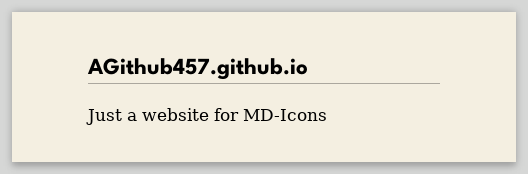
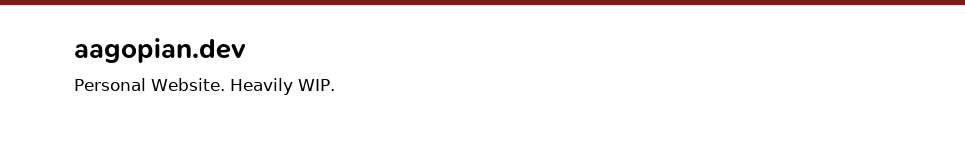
[87,58,308,80] [86,108,327,125] AGithub457.github.io // Just a website for MD-Icons -> [74,38,246,63] [74,78,335,95] aagopian.dev // Personal Website. Heavily WIP.

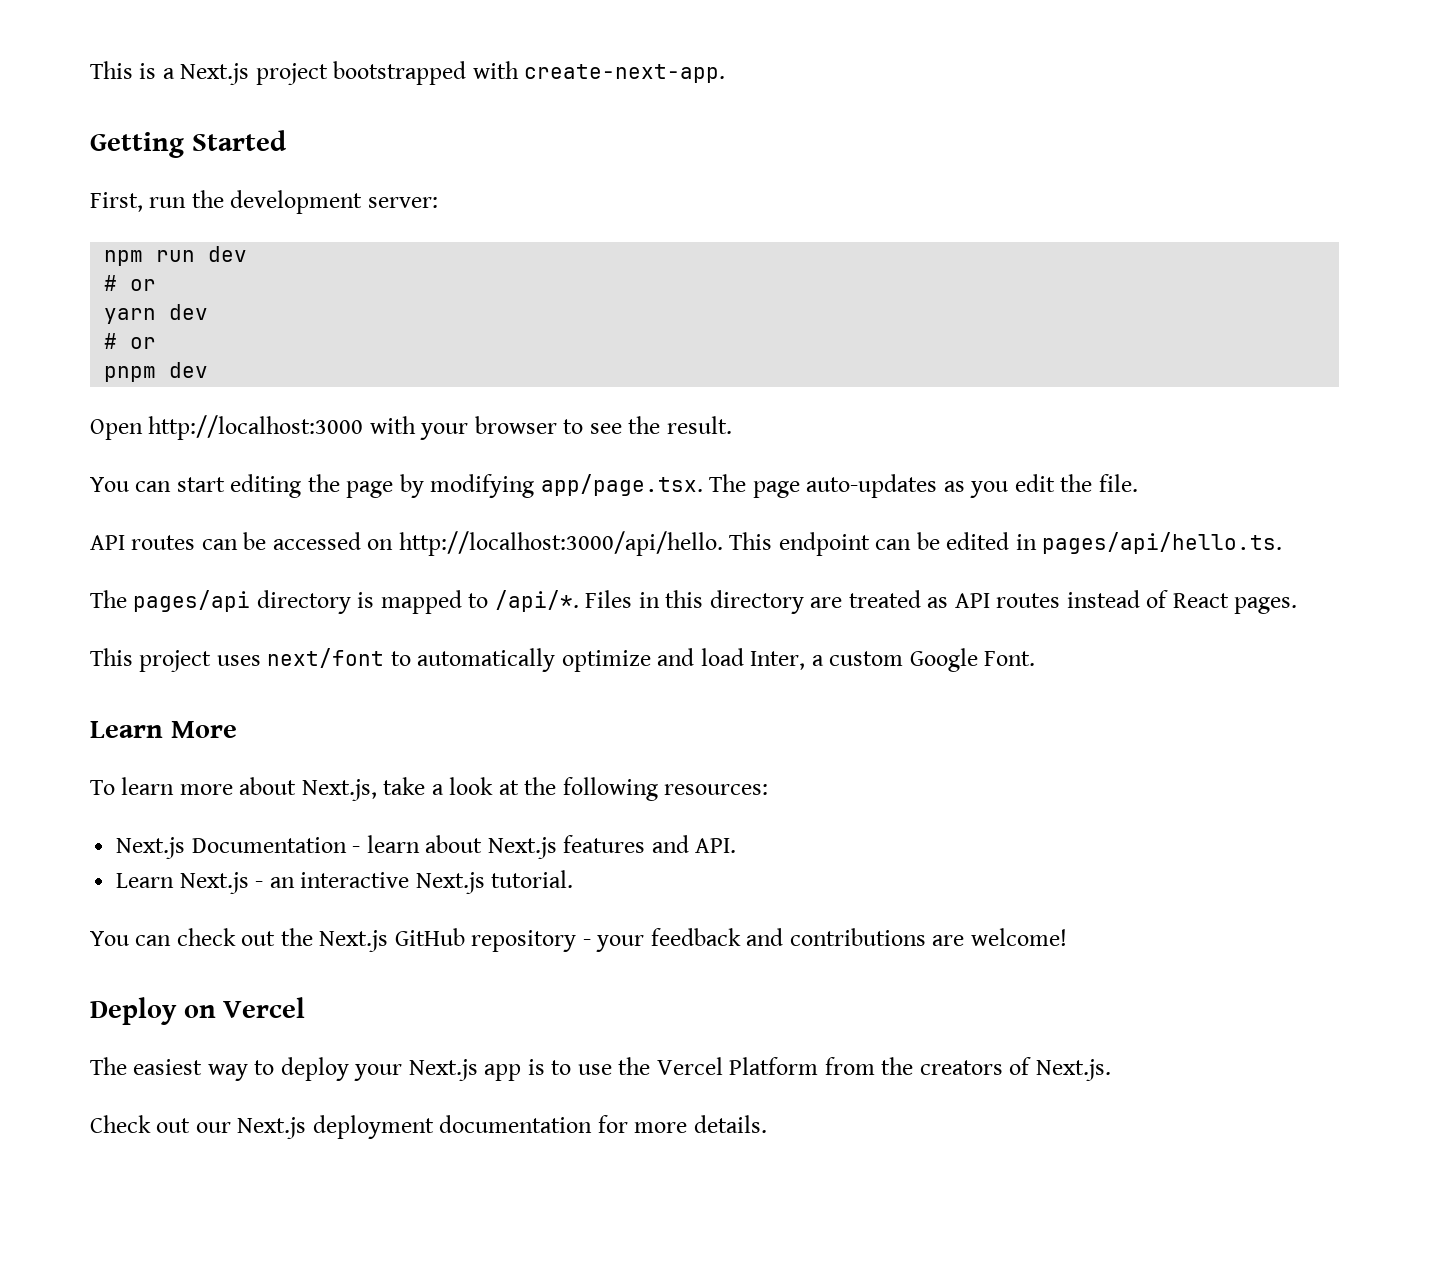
[74,38,246,63] [74,78,335,95] aagopian.dev // Personal Website. Heavily WIP. -> [90,61,726,85] [90,130,287,158] [90,190,438,214] [104,246,248,266] [104,275,157,291] [104,304,209,324] [104,333,157,349] [104,362,209,382] [90,415,732,440] [90,474,1138,498] [90,531,1283,556] [90,590,1298,614] [90,648,1036,672] [90,721,237,738] [90,777,769,801] [116,835,737,859] [116,870,574,894] [90,928,1067,952] [90,997,306,1025] [90,1057,1111,1081] [90,1115,767,1139] This is a Next.js project bootstrapped with create-next-app. // Getting Started // First, run the development server: // npm run dev // # or // yarn dev // # or // pnpm dev // Open http://localhost:3000 with your browser to see the result. // You can start editing the page by modifying app/page.tsx. The page auto-updates as you edit the file. // API routes can be accessed on http://localhost:3000/api/hello. This endpoint can be edited in pages/api/hello.ts. // The pages/api directory is mapped to /api/*. Files in this directory are treated as API routes instead of React pages. // This project uses next/font to automatically optimize and load Inter, a custom Google Font. // Learn More // To learn more about Next.js, take a look at the following resources: // Next.js Documentation - learn about Next.js features and API. // Learn Next.js - an interactive Next.js tutorial. // You can check out the Next.js GitHub repository - your feedback and contributions are welcome! // Deploy on Vercel // The easiest way to deploy your Next.js app is to use the Vercel Platform from the creators of Next.js. // Check out our Next.js deployment documentation for more details.

